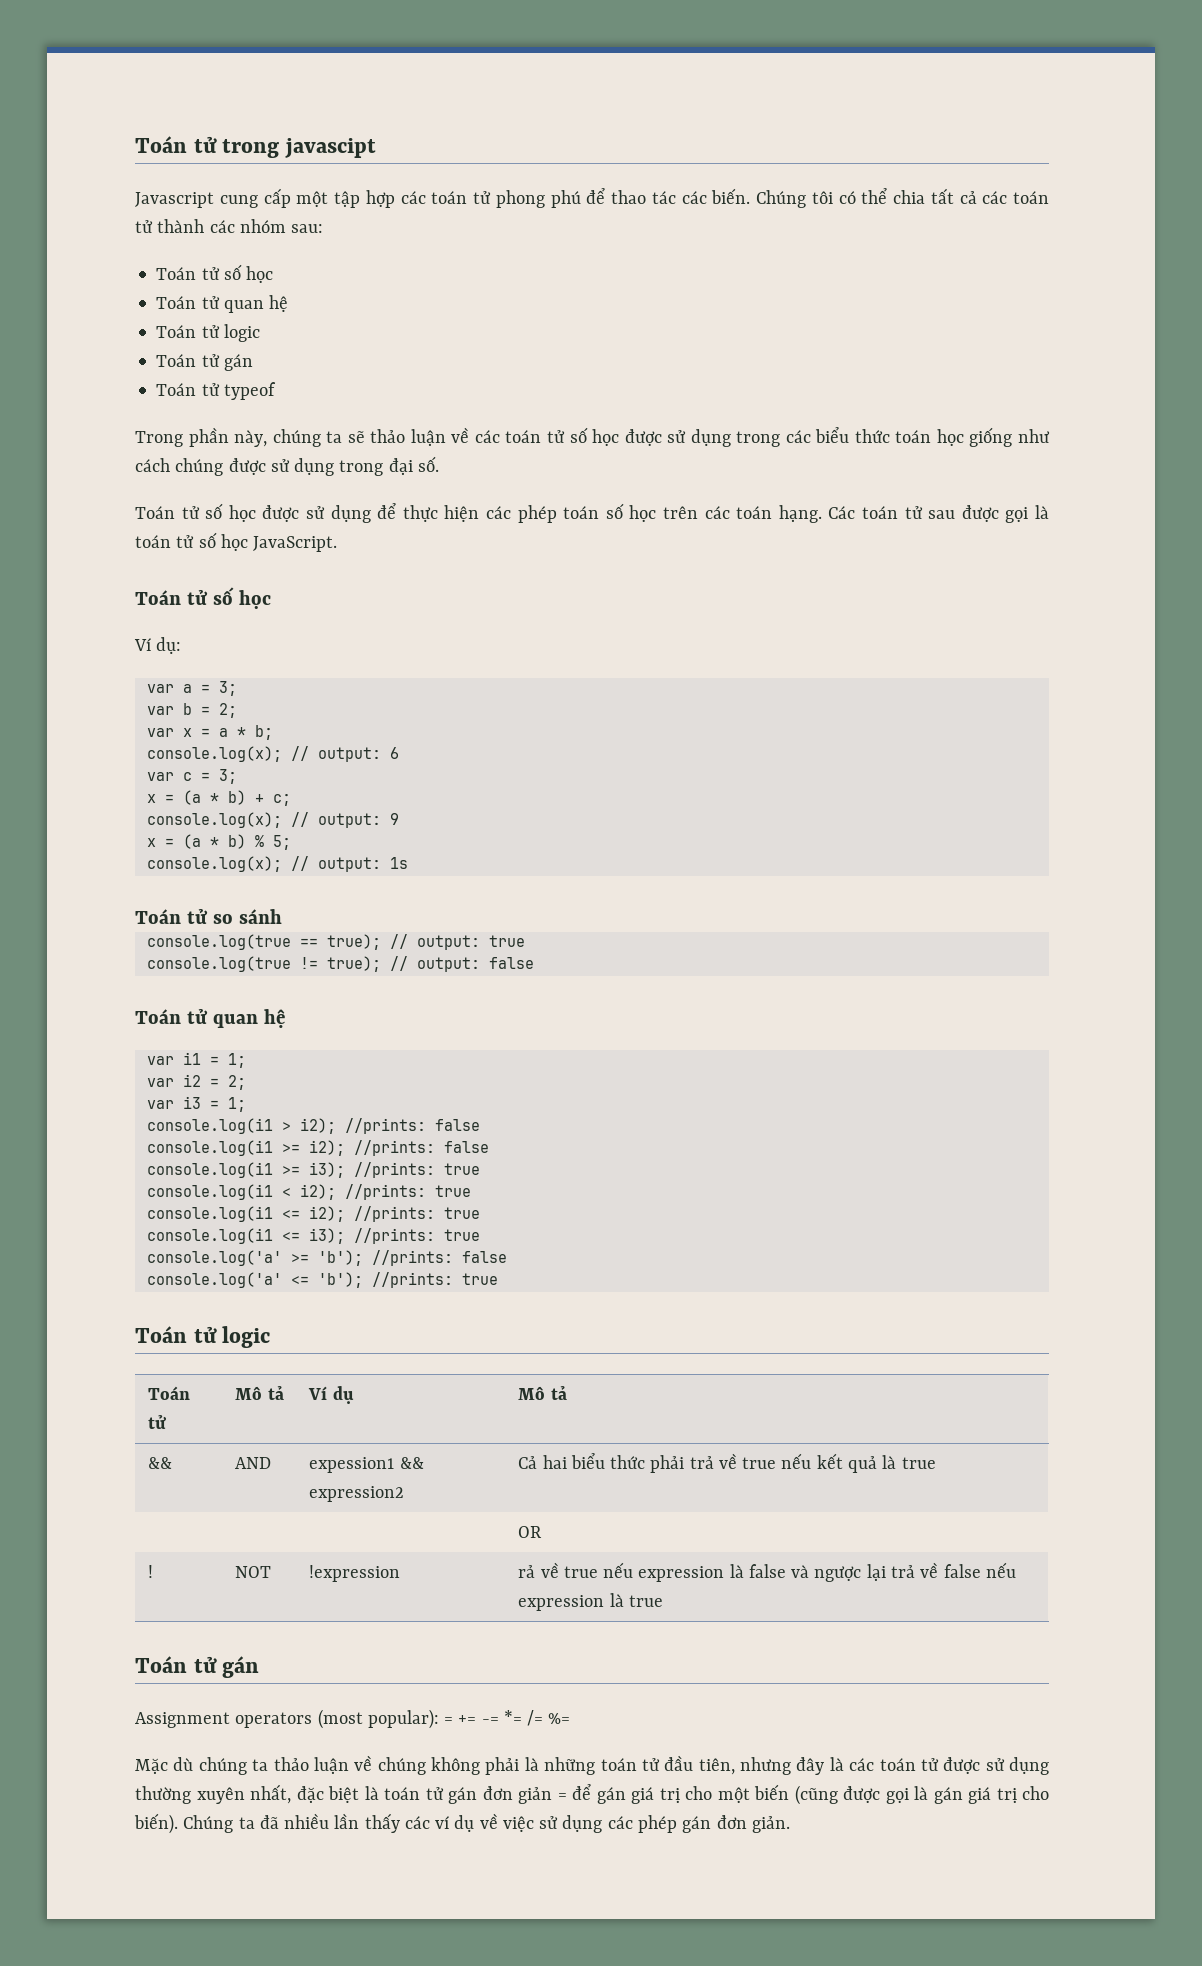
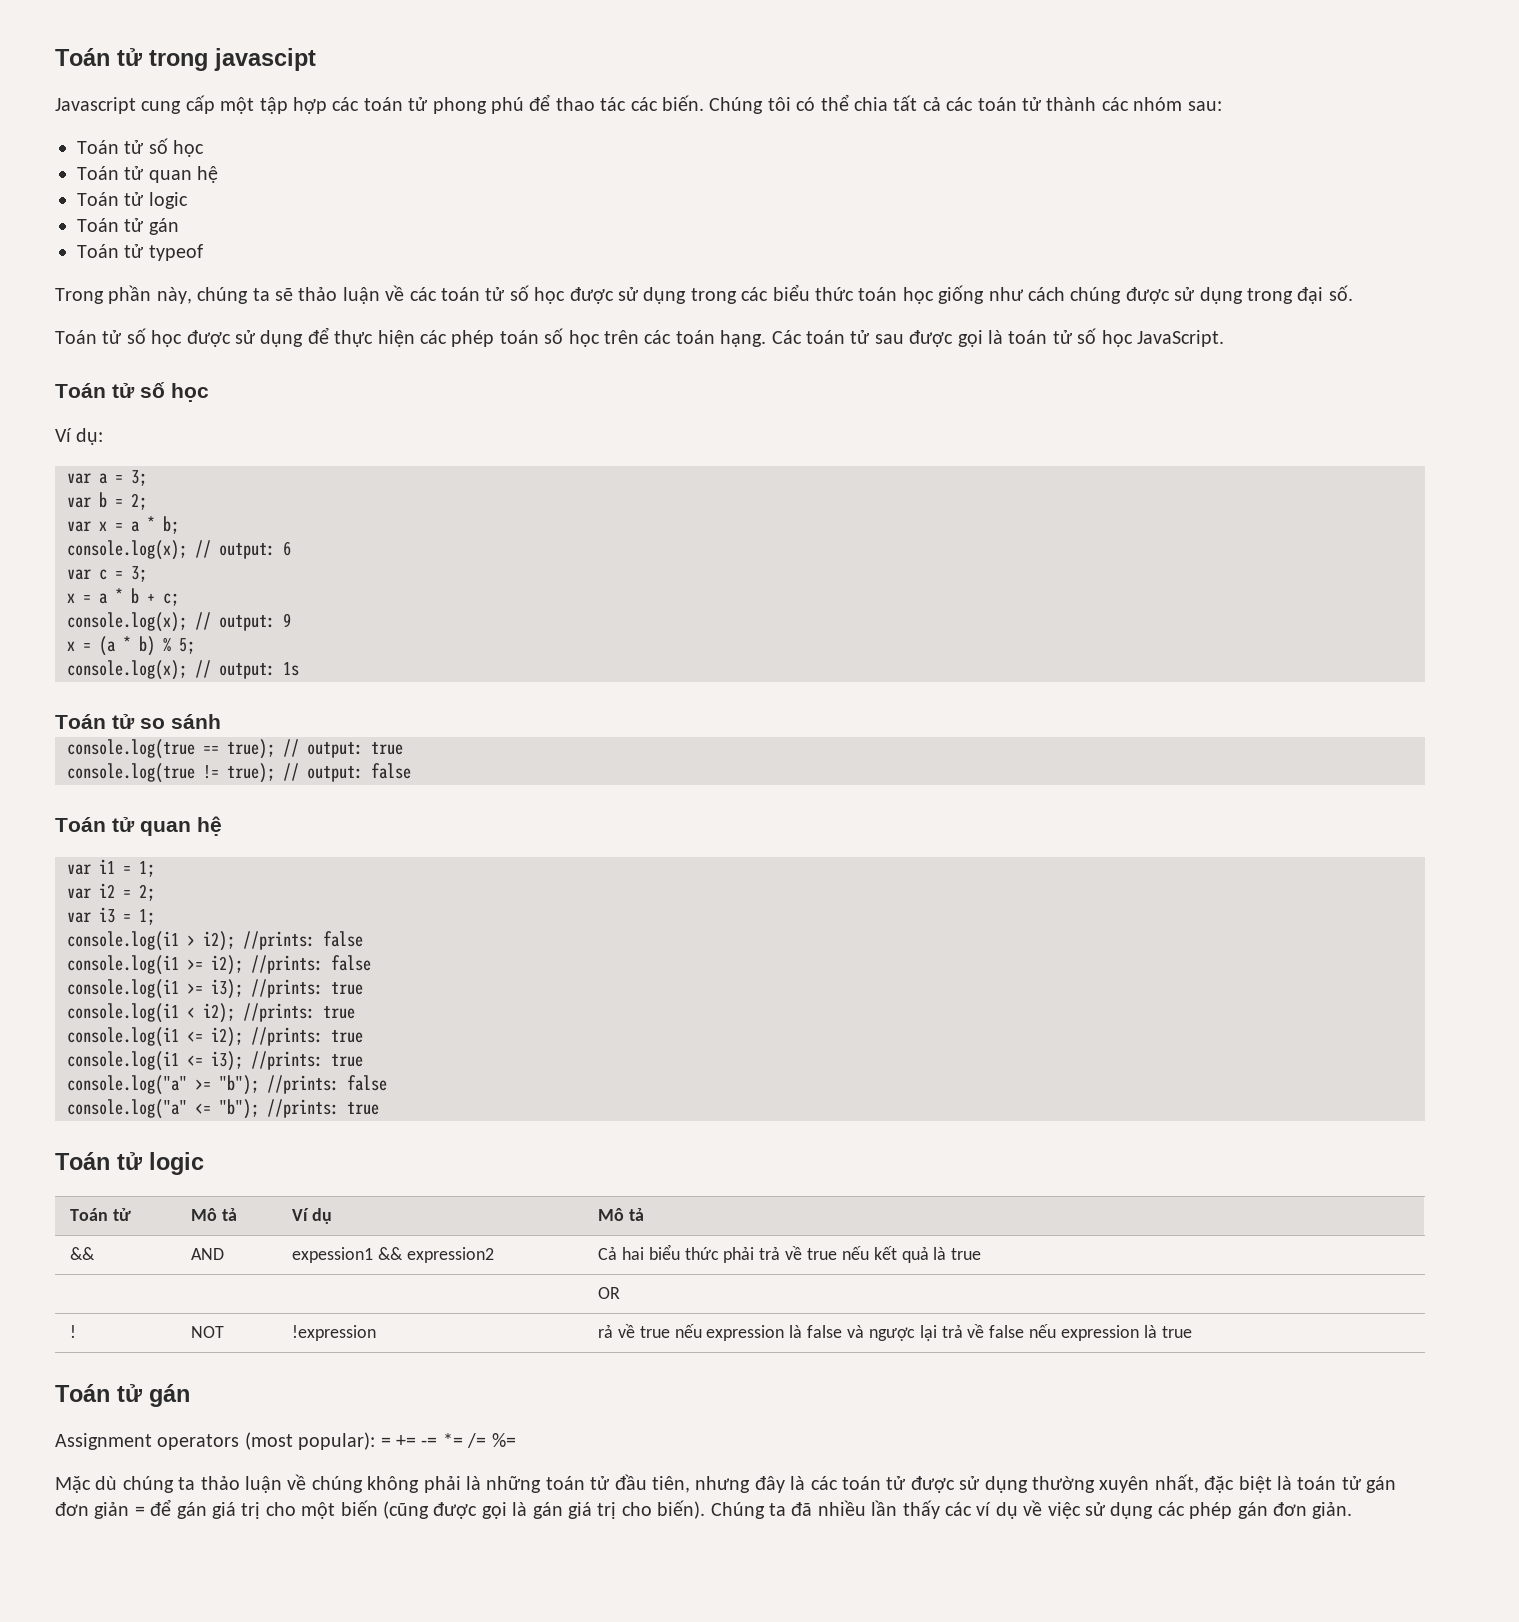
[182,790,246,805] (a * b) -> [99,588,139,604] a * b
[146,1250,507,1266] [146,1272,363,1288] console.log('a' >= 'b'); //prints: false // console.log('a' <= 'b'); -> [67,1075,387,1095] [67,1099,259,1119] console.log("a" >= "b"); //prints: false // console.log("a" <= "b");

